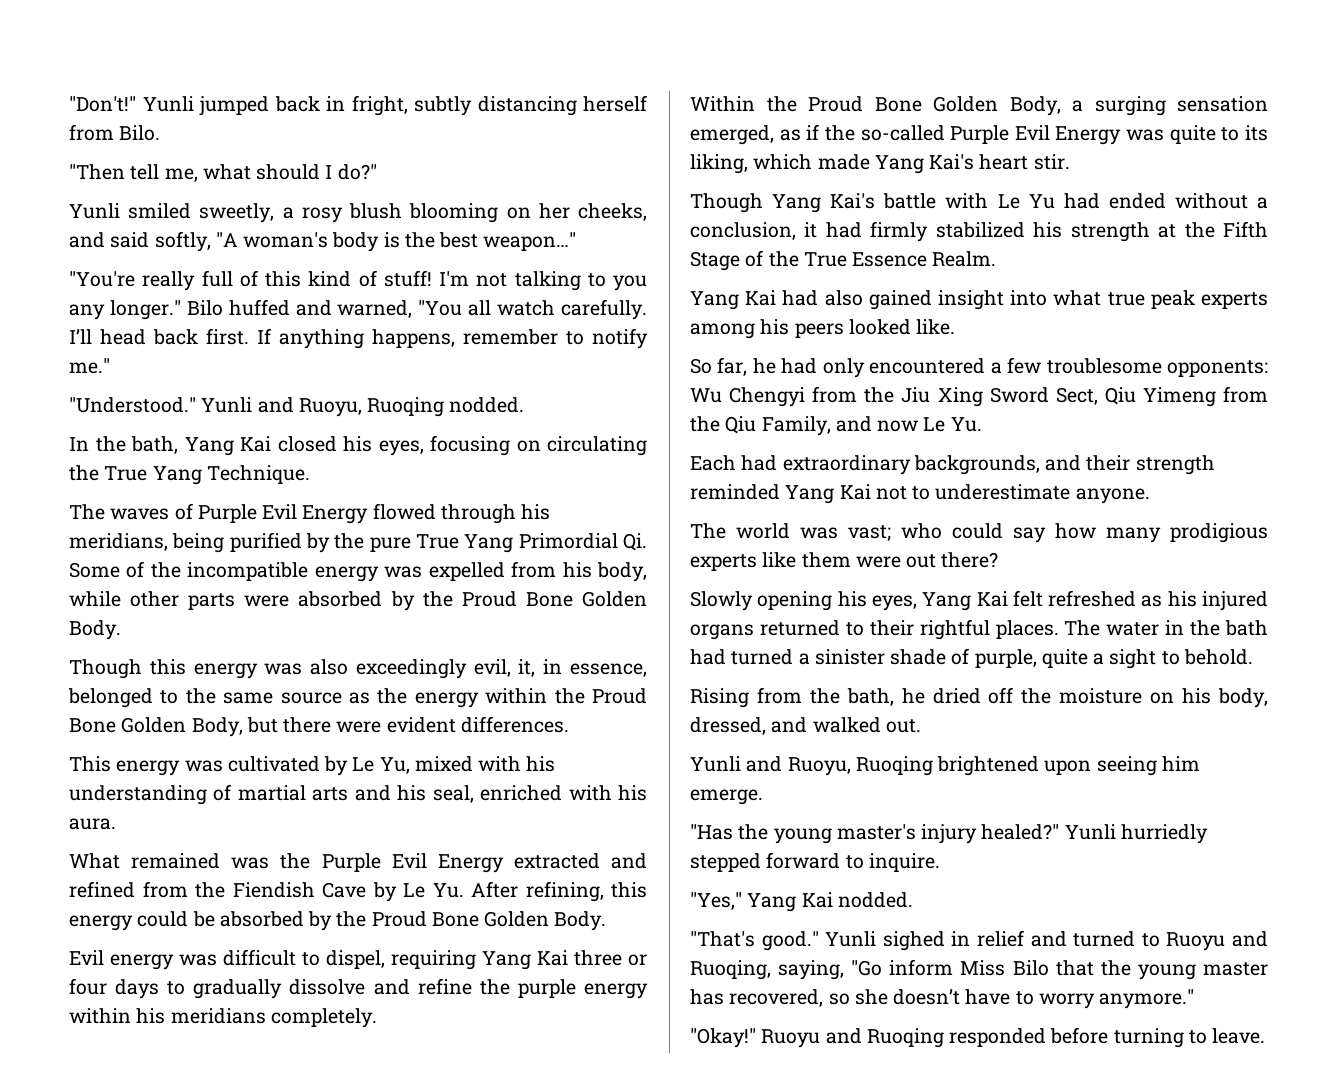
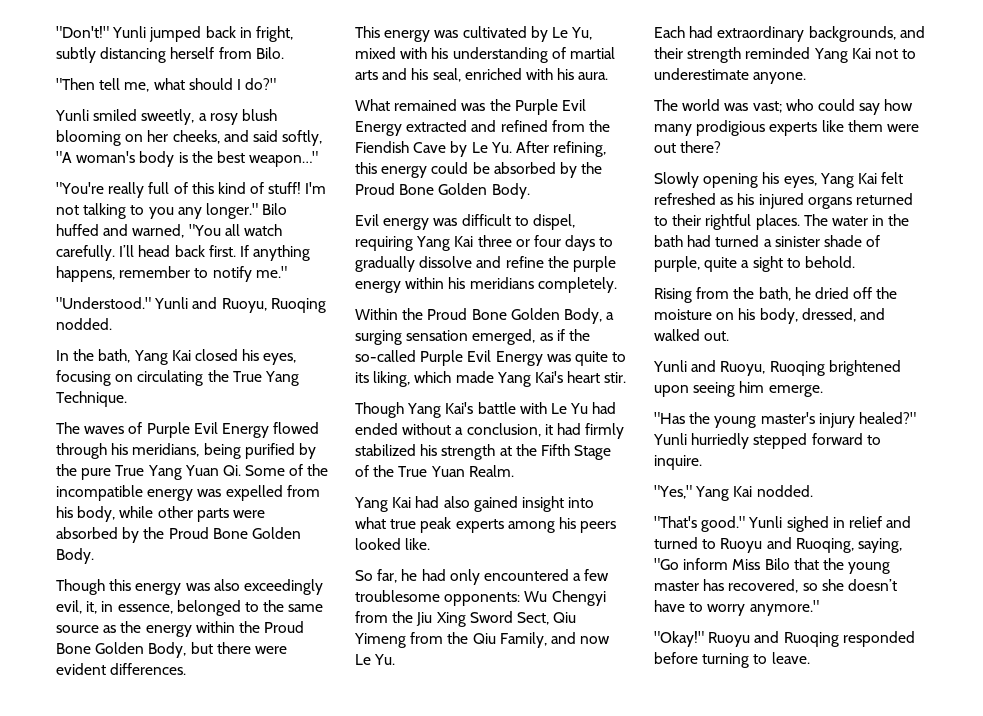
[518,533,618,549] Primordial -> [184,465,219,476] Yuan
[852,252,928,267] Essence -> [430,466,465,477] Yuan

